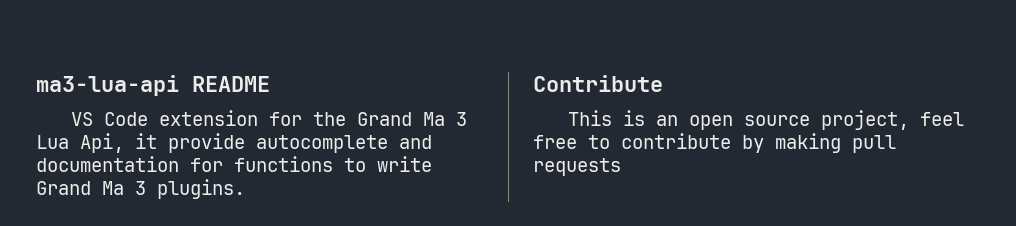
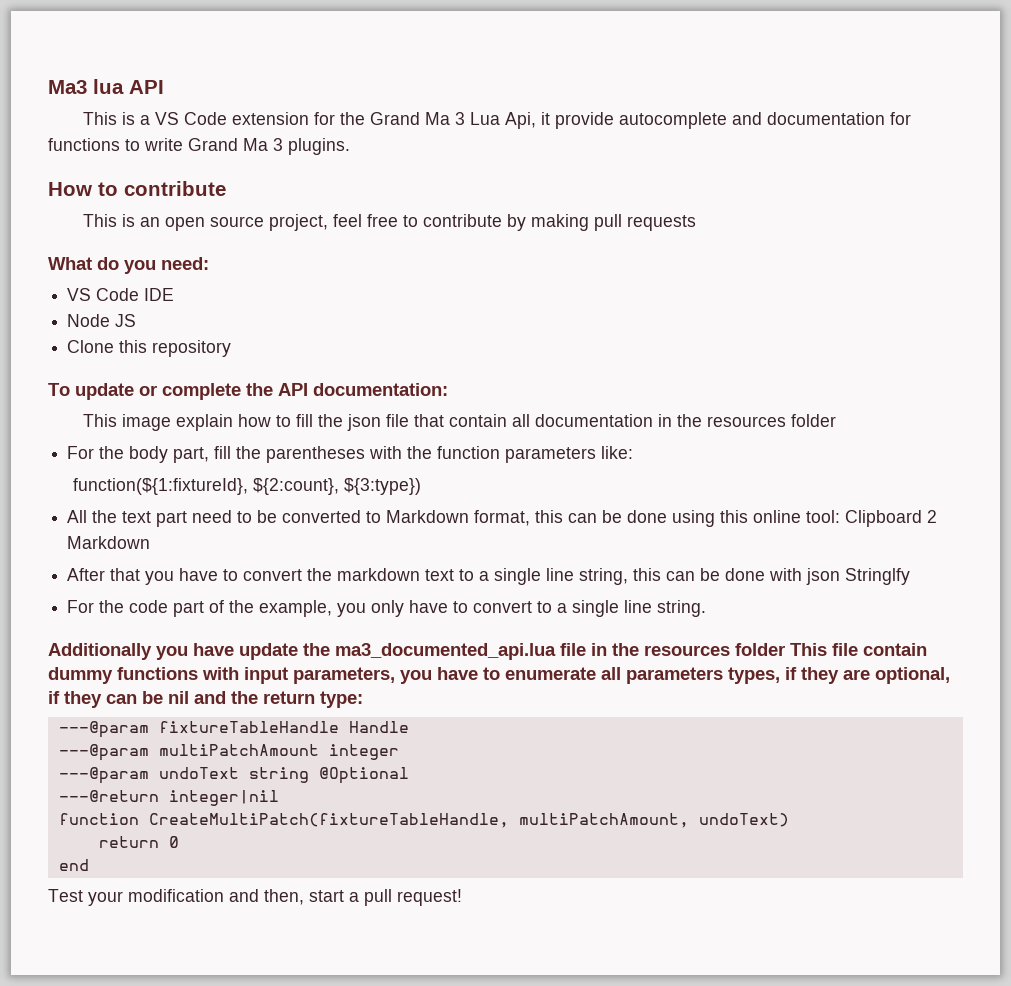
[36,75,270,96] ma3-lua-api README // -> [48,79,164,94] [82,112,150,125] Ma3 lua API // This is a
[533,75,663,92] Contribute -> [48,181,226,196] How to contribute
(621, 167) none -> [48,257,209,274] [67,288,175,301] [67,314,137,327] [67,340,232,357] [48,383,448,400] [82,414,836,431] [67,446,634,463] [73,478,422,495] [67,510,938,527] [67,536,151,549] [67,568,911,585] [67,600,707,617] [48,643,927,660] [48,667,950,684] [48,691,363,708] [58,721,409,738] [58,744,399,761] [58,767,409,784] [58,790,279,806] [58,813,789,828] [98,836,179,848] [58,859,89,871] [48,889,462,906] // What do you need: // VS Code IDE // Node JS // Clone this repository // To update or complete the API documentation: // This image explain how to fill the json file that contain all documentation in the resources folder // For the body part, fill the parentheses with the function parameters like: // function(${1:fixtureId}, ${2:count}, ${3:type}) // All the text part need to be converted to Markdown format, this can be done using this online tool: Clipboard 2 Markdown // After that you have to convert the markdown text to a single line string, this can be done with json Stringlfy // For the code part of the example, you only have to convert to a single line string. // Additionally you have update the ma3_documented_api.lua file in the resources folder This file contain dummy functions with input parameters, you have to enumerate all parameters types, if they are optional, if they can be nil and the return type: // ---@param fixtureTableHandle Handle // ---@param multiPatchAmount integer // ---@param undoText string @Optional // ---@return integer|nil // function CreateMultiPatch(fixtureTableHandle, multiPatchAmount, undoText) // return 0 // end // Test your modification and then, start a pull request!

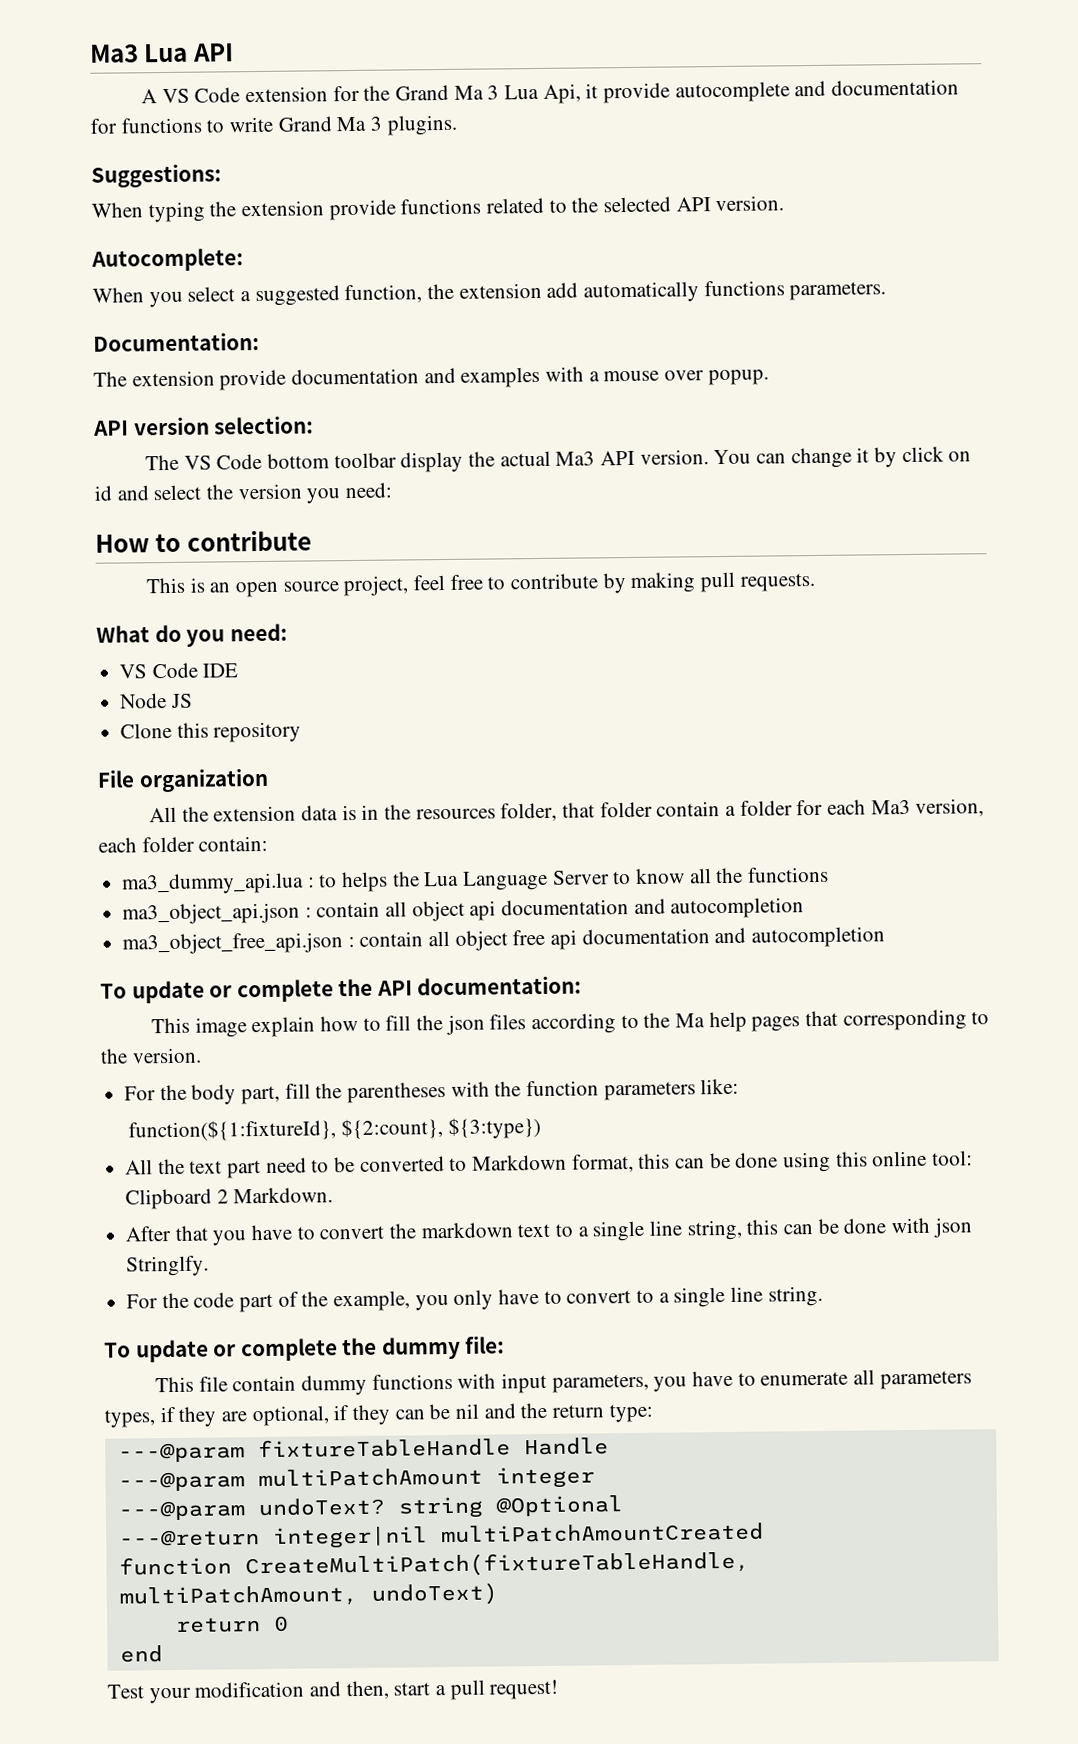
[48,79,124,94] Ma3 lua -> [90,43,189,63] Ma3 Lua
[82,112,150,125] This is a -> [140,89,157,104] A
(350, 146) none -> [91,163,222,188] [91,195,785,223] [91,248,244,272] [92,280,887,308] [93,331,260,352] [93,366,769,391] [93,415,315,436] [144,446,972,473] [94,482,393,504] // Suggestions: // When typing the extension provide functions related to the selected API version. // Autocomplete: // When you select a suggested function, the extension add automatically functions parameters. // Documentation: // The extension provide documentation and examples with a mouse over popup. // API version selection: // The VS Code bottom toolbar display the actual Ma3 API version. You can change it by click on id and select the version you need:
[626,215,696,231] requests -> [739,572,815,592] requests.
(232, 348) none -> [97,767,269,793] [148,798,985,823] [98,835,269,853] [122,866,830,895] [122,897,805,925] [122,926,886,955] // File organization // All the extension data is in the resources folder, that folder contain a folder for each Ma3 version, each folder contain: // ma3_dummy_api.lua : to helps the Lua Language Server to know all the functions // ma3_object_api.json : contain all object api documentation and autocompletion // ma3_object_free_api.json : contain all object free api documentation and autocompletion
[385,414,836,427] file that contain all documentation in the resources folder -> [489,1009,990,1035] [100,1047,202,1064] files according to the Ma help pages that corresponding to the version.
[67,536,151,549] Markdown -> [233,1187,334,1204] Markdown.
[845,568,911,585] Stringlfy -> [126,1255,210,1277] Stringlfy.
[48,643,785,660] Additionally you have update the ma3_documented_api.lua file in the resources folder -> [104,1335,506,1363] To update or complete the dummy file: //
[158,767,239,779] undoText -> [257,1497,385,1517] undoText?
(279, 798) none -> [440,1522,764,1544] multiPatchAmountCreated

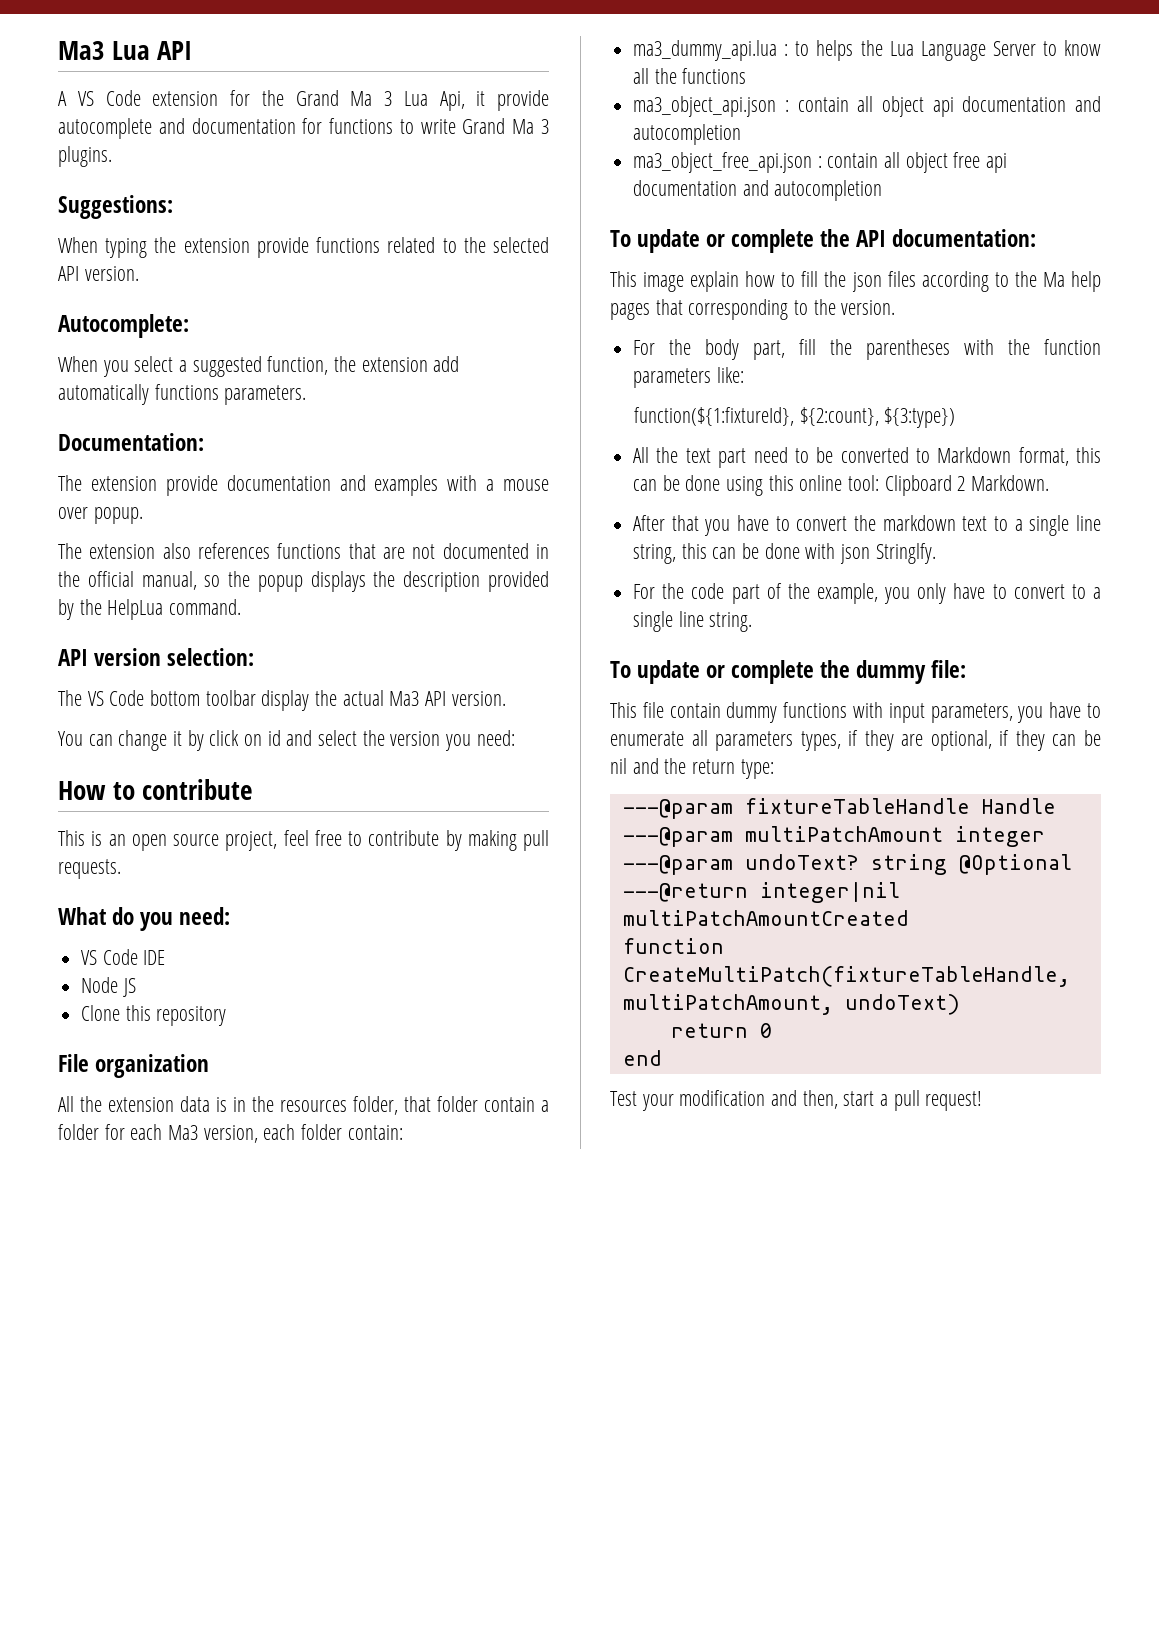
(769, 377) none -> [58,543,549,559] [58,571,549,592] [58,599,242,620] // The extension also references functions that are not documented in the official manual, so the popup displays the description provided by the HelpLua command.
(709, 457) none -> (506, 698) //

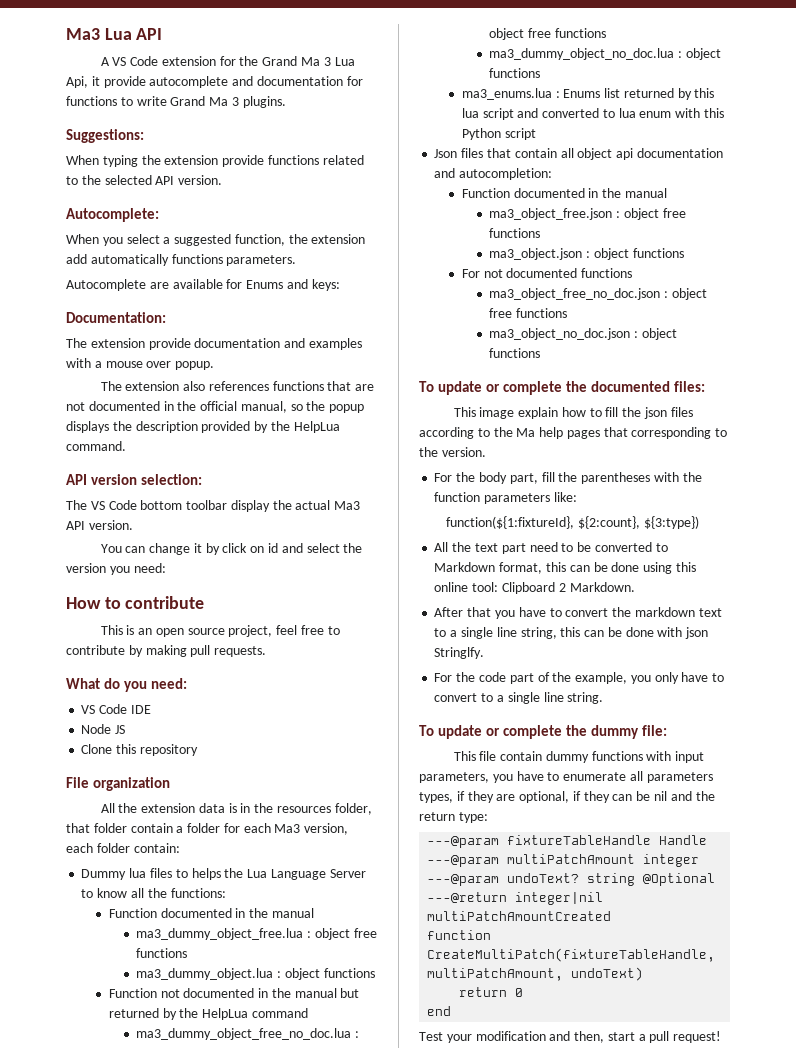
(307, 395) none -> [66,279,340,291] // Autocomplete are available for Enums and keys:
[633,40,789,61] ma3_dummy_api.lua : -> [81,868,172,880] Dummy lua files
[682,68,747,84] [633,96,789,117] functions // ma3_object_api.json : -> [170,888,226,898] [108,908,314,918] [136,928,377,940] [136,948,188,958] [136,968,375,980] [108,988,360,998] [108,1008,308,1020] [136,1028,359,1040] [489,28,606,40] [489,48,721,60] [489,68,541,78] [461,88,715,100] [461,108,725,120] [461,128,536,140] [434,148,511,158] functions: // Function documented in the manual // ma3_dummy_object_free.lua : object free functions // ma3_dummy_object.lua : object functions // Function not documented in the manual but returned by the HelpLua command // ma3_dummy_object_free_no_doc.lua : object free functions // ma3_dummy_object_no_doc.lua : object functions // ma3_enums.lua : Enums list returned by this lua script and converted to lua enum with this Python script // Json files that
[633,124,742,145] [633,152,1008,173] [633,180,883,201] [610,229,1037,253] autocompletion // ma3_object_free_api.json : contain all object free api documentation and autocompletion // To update or complete the API documentation: -> [459,168,553,180] [461,188,667,198] [489,208,686,220] [489,228,541,238] [489,248,684,260] [461,268,633,278] [489,288,707,300] [489,308,567,318] [489,328,677,340] [489,348,541,358] [419,381,706,395] autocompletion: // Function documented in the manual // ma3_object_free.json : object free functions // ma3_object.json : object functions // For not documented functions // ma3_object_free_no_doc.json : object free functions // ma3_object_no_doc.json : object functions // To update or complete the documented files:

